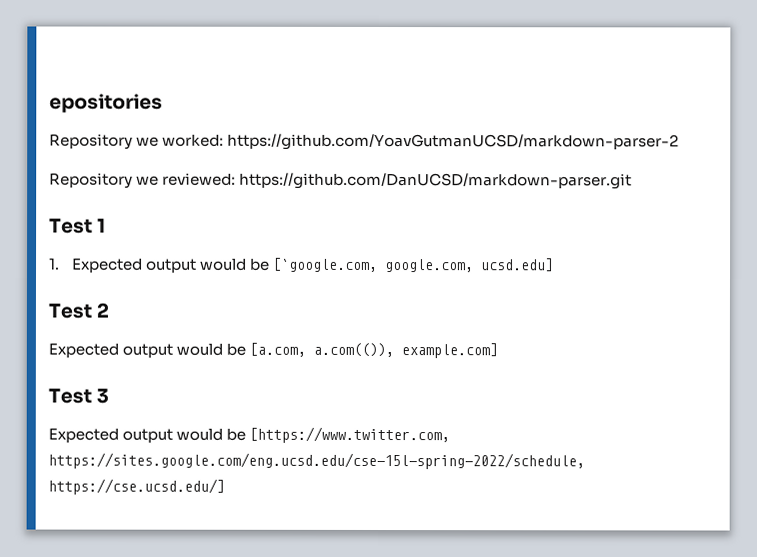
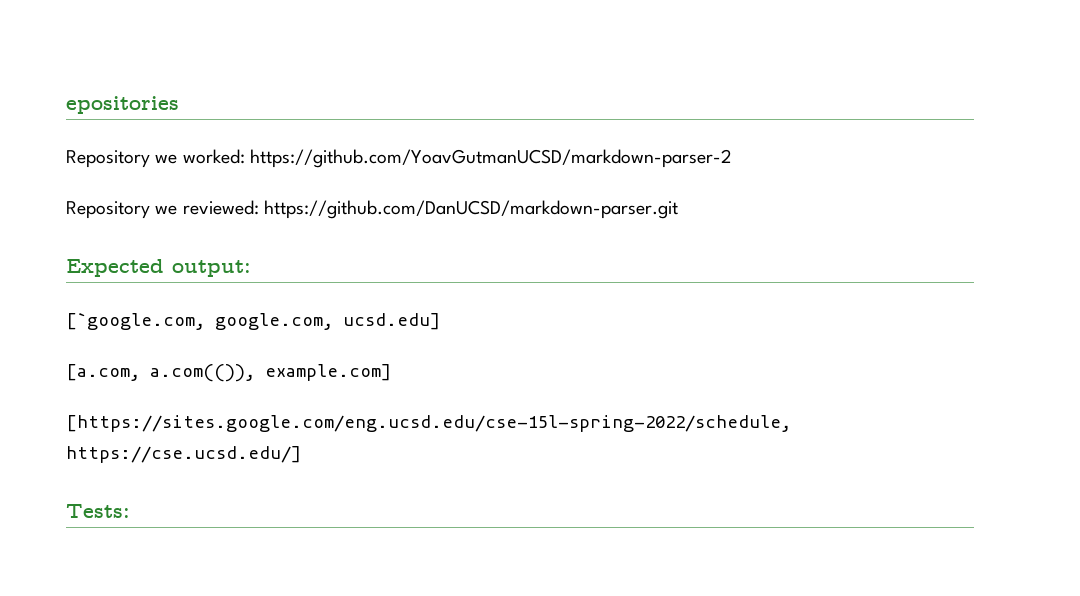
[49,218,107,234] [49,257,555,273] [48,302,110,319] [48,342,499,359] [48,388,110,404] [48,426,451,444] [48,452,585,470] [48,478,225,495] Test 1 // 1. Expected output would be [`google.com, google.com, ucsd.edu] // Test 2 // Expected output would be [a.com, a.com(()), example.com] // Test 3 // Expected output would be [https://www.twitter.com, https://sites.google.com/eng.ucsd.edu/cse-15l-spring-2022/schedule, https://cse.ucsd.edu/] -> [66,259,251,277] [66,313,440,330] [66,364,391,382] [66,415,791,432] [66,446,301,463] [66,504,130,518] Expected output: // [`google.com, google.com, ucsd.edu] // [a.com, a.com(()), example.com] // [https://sites.google.com/eng.ucsd.edu/cse-15l-spring-2022/schedule, https://cse.ucsd.edu/] // Tests:

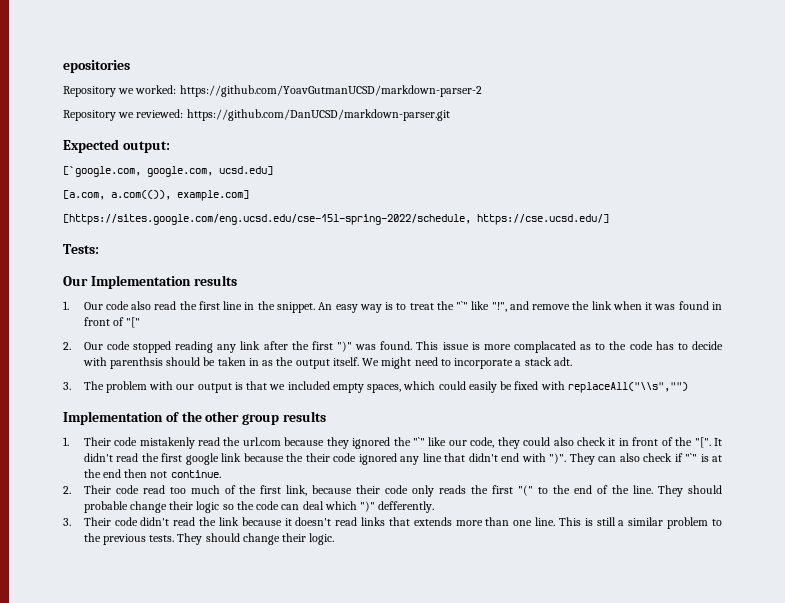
(130, 511) none -> [63,275,237,289] [63,301,723,313] [83,317,141,328] [63,341,724,353] [82,357,572,369] [63,381,688,393] [63,411,326,425] [63,437,723,449] [83,453,722,465] [83,469,221,478] [63,485,723,497] [83,501,435,513] [63,517,722,529] [83,533,335,545] // Our Implementation results // 1. Our code also read the first line in the snippet. An easy way is to treat the "`" like "!", and remove the link when it was found in front of "[" // 2. Our code stopped reading any link after the first ")" was found. This issue is more complacated as to the code has to decide with parenthsis should be taken in as the output itself. We might need to incorporate a stack adt. // 3. The problem with our output is that we included empty spaces, which could easily be fixed with replaceAll("\\s","") // Implementation of the other group results // 1. Their code mistakenly read the url.com because they ignored the "`" like our code, they could also check it in front of the "[". It didn't read the first google link because the their code ignored any line that didn't end with ")". They can also check if "`" is at the end then not continue. // 2. Their code read too much of the first link, because their code only reads the first "(" to the end of the line. They should probable change their logic so the code can deal which ")" defferently. // 3. Their code didn't read the link because it doesn't read links that extends more than one line. This is still a similar problem to the previous tests. They should change their logic.

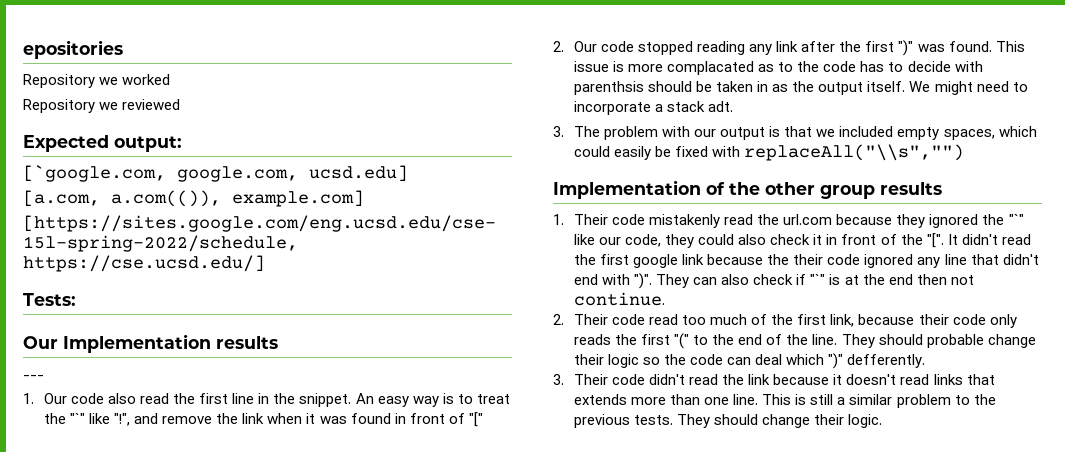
[135,85,482,97] [63,109,450,121] worked: https://github.com/YoavGutmanUCSD/markdown-parser-2 // Repository we reviewed: https://github.com/DanUCSD/markdown-parser.git -> [122,74,171,85] [23,99,181,113] worked // Repository we reviewed
(237, 280) none -> [23,375,44,379] // ---

